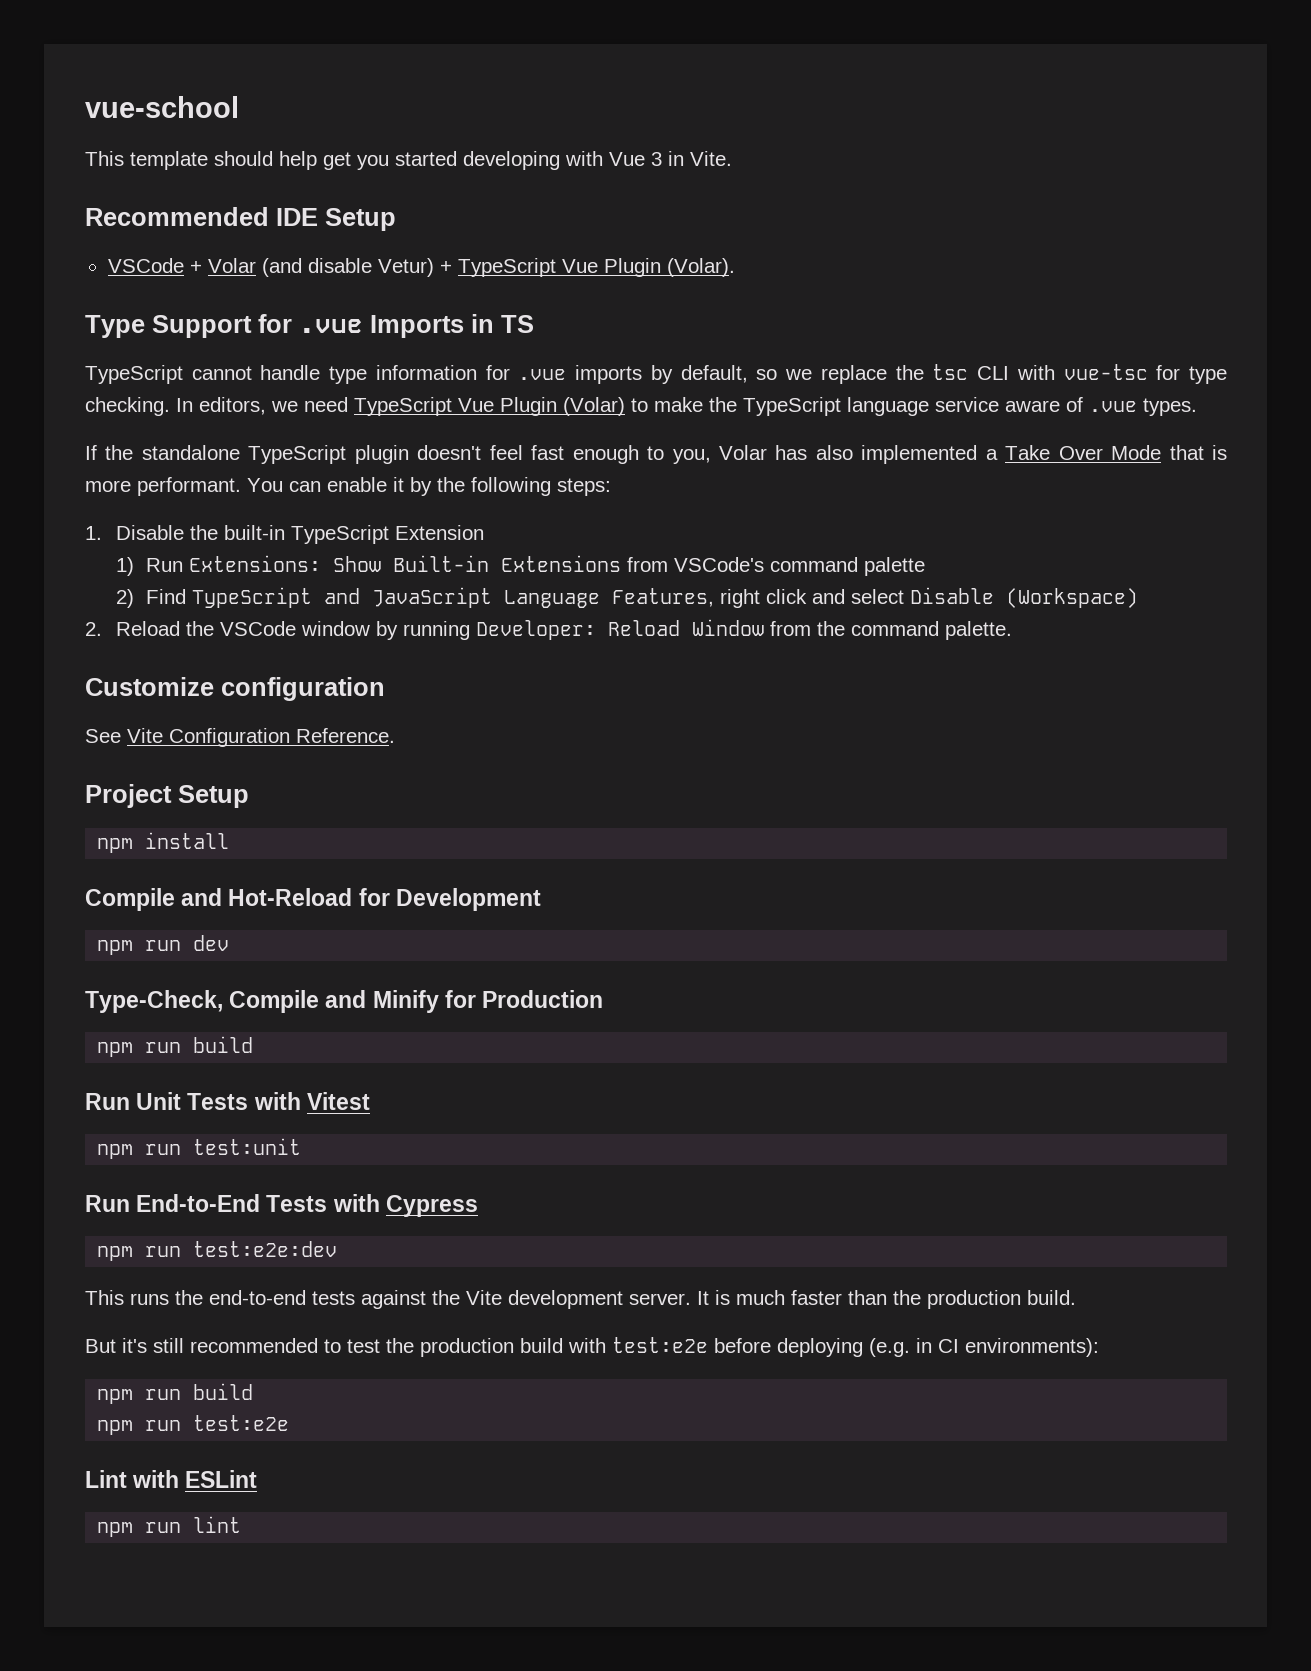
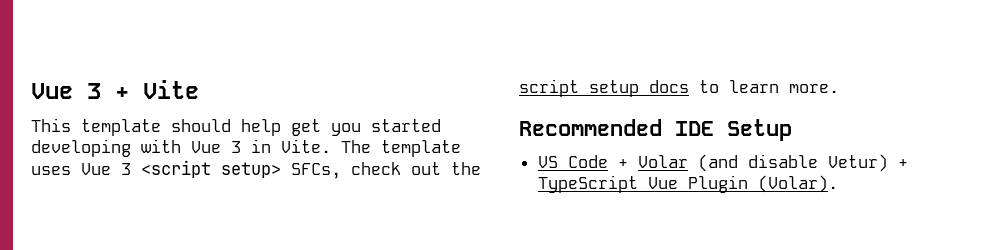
[85,96,239,118] vue-school -> [31,80,199,99] Vue 3 + Vite
(732, 158) none -> [341,140,461,157] [31,160,481,179] [519,79,839,97] The template uses Vue 3 <script setup> SFCs, check out the script setup docs to learn more.
[107,258,184,273] VSCode -> [537,155,608,168] VS Code
[85,314,534,338] [85,364,1227,384] [85,397,1197,416] [85,445,1228,464] [85,477,611,496] [85,525,484,544] [115,555,926,576] [115,587,1139,608] [85,619,1012,640] [85,677,385,701] [85,728,395,747] [85,784,249,808] [97,832,230,853] [85,888,541,911] [97,935,230,955] [85,990,604,1013] [97,1036,254,1057] [85,1092,370,1110] [97,1138,302,1159] [85,1194,478,1217] [97,1241,338,1261] [85,1290,1076,1309] [85,1337,1099,1357] [97,1383,254,1404] [97,1415,290,1435] [85,1470,258,1488] [97,1516,242,1537] // Type Support for .vue Imports in TS // TypeScript cannot handle type information for .vue imports by default, so we replace the tsc CLI with vue-tsc for type checking. In editors, we need TypeScript Vue Plugin (Volar) to make the TypeScript language service aware of .vue types. // If the standalone TypeScript plugin doesn't feel fast enough to you, Volar has also implemented a Take Over Mode that is more performant. You can enable it by the following steps: // 1. Disable the built-in TypeScript Extension // 1) Run Extensions: Show Built-in Extensions from VSCode's command palette // 2) Find TypeScript and JavaScript Language Features, right click and select Disable (Workspace) // 2. Reload the VSCode window by running Developer: Reload Window from the command palette. // Customize configuration // See Vite Configuration Reference. // Project Setup // npm install // Compile and Hot-Reload for Development // npm run dev // Type-Check, Compile and Minify for Production // npm run build // Run Unit Tests with Vitest // npm run test:unit // Run End-to-End Tests with Cypress // npm run test:e2e:dev // This runs the end-to-end tests against the Vite development server. It is much faster than the production build. // But it's still recommended to test the production build with test:e2e before deploying (e.g. in CI environments): // npm run build // npm run test:e2e // Lint with ESLint // npm run lint -> (838, 184) none

